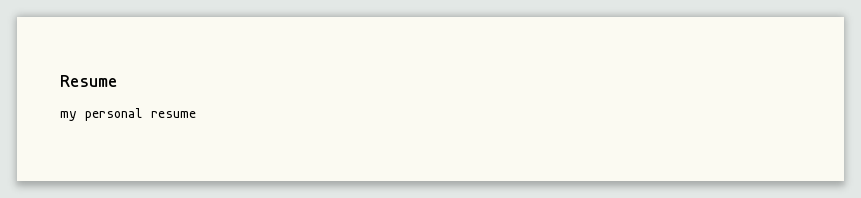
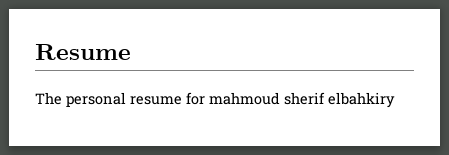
[60,111,77,121] my -> [35,92,62,105] The
(196, 114) none -> [186,92,395,108] for mahmoud sherif elbahkiry

